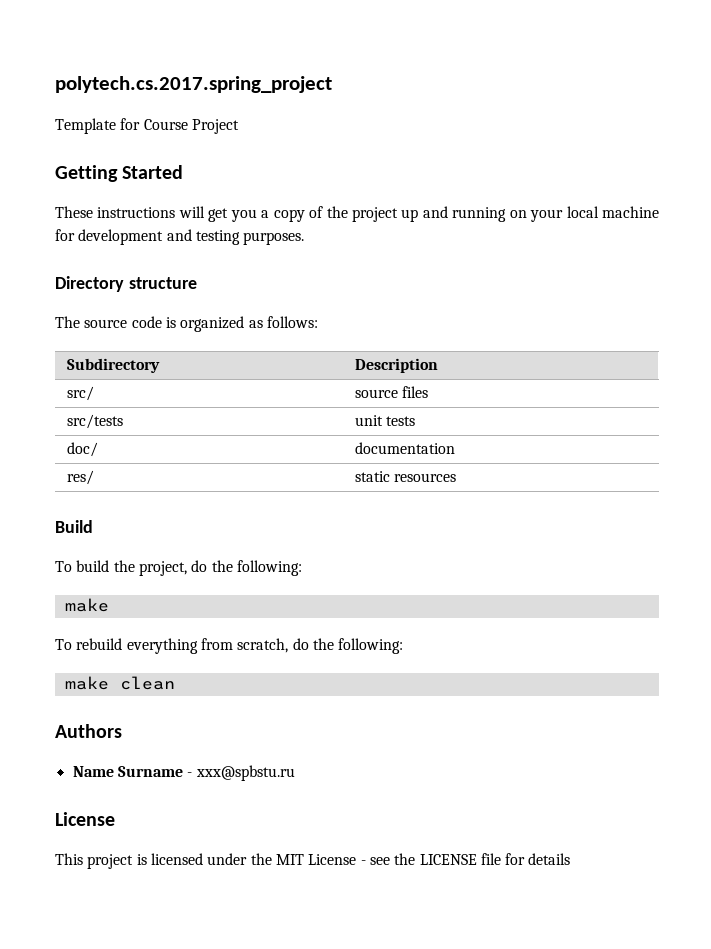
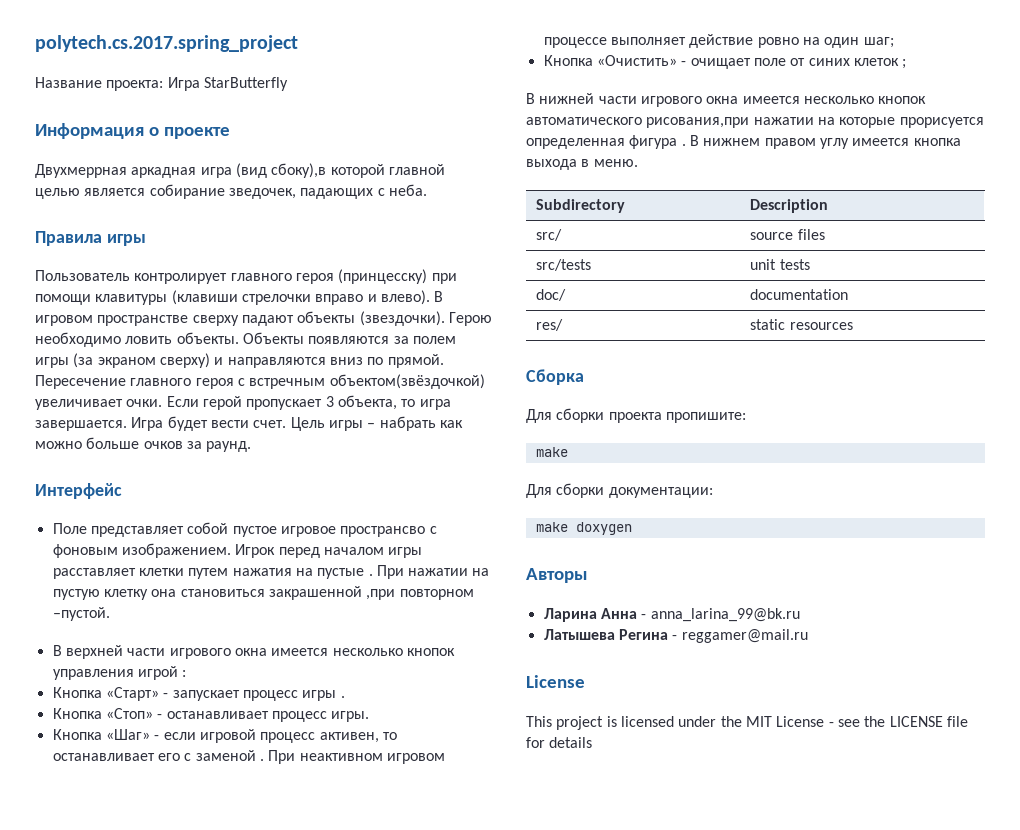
[55,118,239,134] [55,165,184,182] [55,206,659,222] [55,229,305,245] [55,276,197,292] [55,316,318,332] Template for Course Project // Getting Started // These instructions will get you a copy of the project up and running on your local machine for development and testing purposes. // Directory structure // The source code is organized as follows: -> [35,77,288,91] [35,123,230,139] [35,163,445,178] [35,184,427,199] [35,231,146,246] [35,269,457,284] [35,290,444,305] [35,311,492,326] [35,332,456,347] [35,353,444,368] [35,374,485,389] [35,395,451,410] [35,416,463,431] [35,437,252,452] [35,483,122,499] [52,522,437,537] [52,543,423,558] [52,565,490,579] [52,586,474,600] [52,607,110,621] [52,645,455,659] [52,666,187,680] [52,687,345,701] [52,708,370,722] [52,729,397,743] [52,750,445,764] [543,34,894,48] [543,55,907,69] [526,93,927,107] [526,117,984,128] [526,135,961,149] [526,159,638,170] Название проекта: Игра StarButterfly // Информация о проекте // Двухмеррная аркадная игра (вид сбоку),в которой главной целью является собирание зведочек, падающих с неба. // Правила игры // Пользователь контролирует главного героя (принцесску) при помощи клавитуры (клавиши стрелочки вправо и влево). В игровом пространстве сверху падают объекты (звездочки). Герою необходимо ловить объекты. Объекты появляются за полем игры (за экраном сверху) и направляются вниз по прямой. Пересечение главного героя с встречным объектом(звёздочкой) увеличивает очки. Если герой пропускает 3 объекта, то игра завершается. Игра будет вести счет. Цель игры – набрать как можно больше очков за раунд. // Интерфейс // Поле представляет собой пустое игровое пространсво с фоновым изображением. Игрок перед началом игры расставляет клетки путем нажатия на пустые . При нажатии на пустую клетку она становиться закрашенной ,при повторном –пустой. // В верхней части игрового окна имеется несколько кнопок управления игрой : // Кнопка «Старт» - запускает процесс игры . // Кнопка «Стоп» - останавливает процесс игры. // Кнопка «Шаг» - если игровой процесс активен, то останавливает его с заменой . При неактивном игровом процессе выполняет действие ровно на один шаг; // Кнопка «Очистить» - очищает поле от синих клеток ; // В нижней части игрового окна имеется несколько кнопок автоматического рисования,при нажатии на которые прорисуется определенная фигура . В нижнем правом углу имеется кнопка выхода в меню.
[55,520,93,533] [55,560,302,576] [64,598,109,612] [55,638,404,654] [64,676,175,690] [55,724,122,738] [72,765,295,781] Build // To build the project, do the following: // make // To rebuild everything from scratch, do the following: // make clean // Authors // Name Surname - xxx@spbstu.ru -> [526,369,584,385] [526,408,746,423] [535,447,568,457] [526,483,713,498] [535,522,632,535] [526,568,588,583] [543,608,800,622] [543,629,808,643] Сборка // Для сборки проекта пропишите: // make // Для сборки документации: // make doxygen // Авторы // Ларина Анна - anna_larina_99@bk.ru // Латышева Регина - reggamer@mail.ru

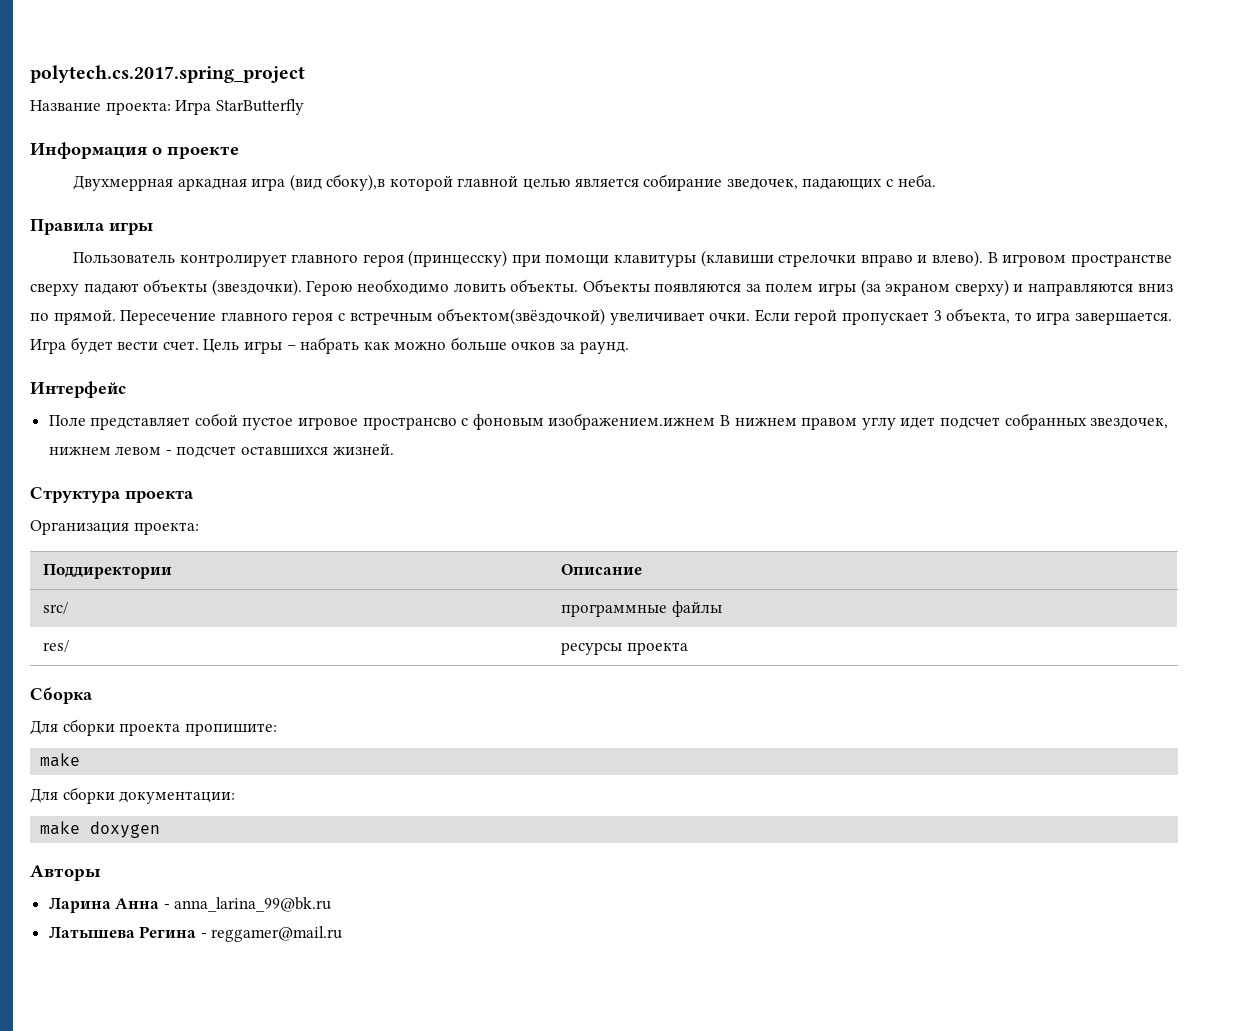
[121,543,423,558] [52,565,490,579] [52,586,474,600] [52,607,110,621] [52,645,455,659] [52,666,187,680] [52,687,345,701] [52,708,370,722] [52,729,397,743] [52,750,445,764] [543,34,894,48] [543,55,907,69] [526,93,927,107] [526,117,984,128] [526,135,961,149] [526,159,638,170] [536,199,626,213] [750,199,829,213] [536,229,563,241] [750,229,825,240] [536,259,592,271] [750,259,810,270] [536,289,567,301] [750,289,849,300] изображением. Игрок перед началом игры расставляет клетки путем нажатия на пустые . При нажатии на пустую клетку она становиться закрашенной ,при повторном –пустой. // В верхней части игрового окна имеется несколько кнопок управления игрой : // Кнопка «Старт» - запускает процесс игры . // Кнопка «Стоп» - останавливает процесс игры. // Кнопка «Шаг» - если игровой процесс активен, то останавливает его с заменой . При неактивном игровом процессе выполняет действие ровно на один шаг; // Кнопка «Очистить» - очищает поле от синих клеток ; // В нижней части игрового окна имеется несколько кнопок автоматического рисования,при нажатии на которые прорисуется определенная фигура . В нижнем правом углу имеется кнопка выхода в меню. // Subdirectory | Description // src/ | source files // src/tests | unit tests // doc/ | documentation -> [548,413,1169,430] [48,443,394,458] [30,487,194,503] [30,520,199,535] [43,564,173,579] [561,564,643,575] [43,602,69,614] [561,601,722,617] изображением.ижнем В нижнем правом углу идет подсчет собранных звездочек, нижнем левом - подсчет оставшихся жизней. // Структура проекта // Организация проекта: // Поддиректории | Описание // src/ | программные файлы
[750,319,853,330] static resources -> [561,642,688,655] ресурсы проекта
[526,675,585,688] [526,716,968,730] [526,737,593,748] // License // This project is licensed under the MIT License - see the LICENSE file for details -> (343, 934) none

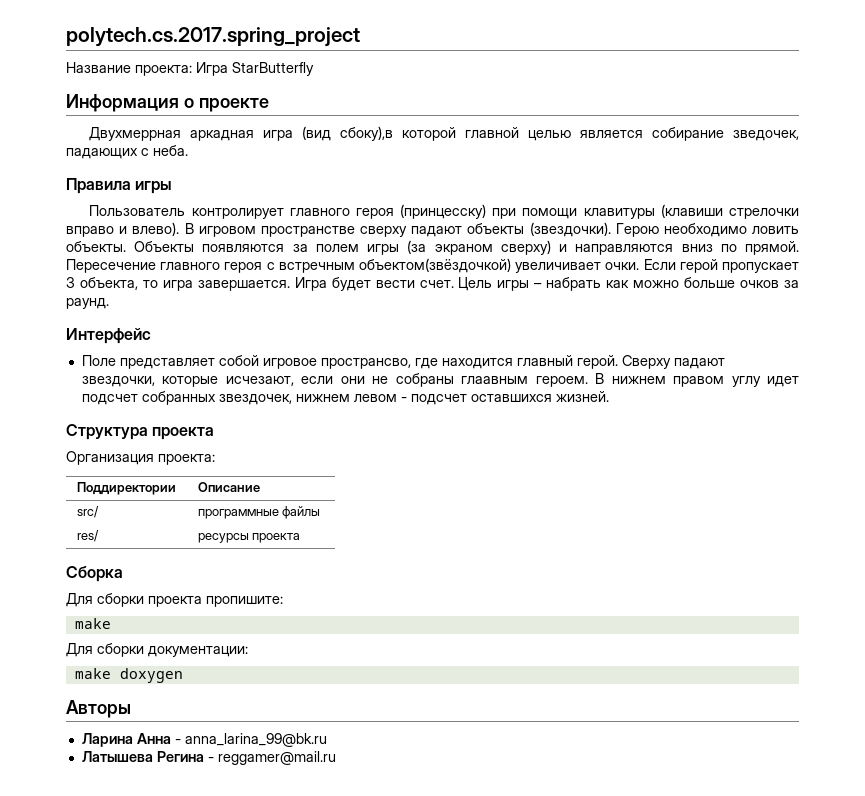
[242,413,716,430] пустое игровое пространсво с фоновым изображением.ижнем -> [262,355,725,369] [81,373,588,387] игровое пространсво, где находится главный герой. Сверху падают звездочки, которые исчезают, если они не собраны глаавным героем.

